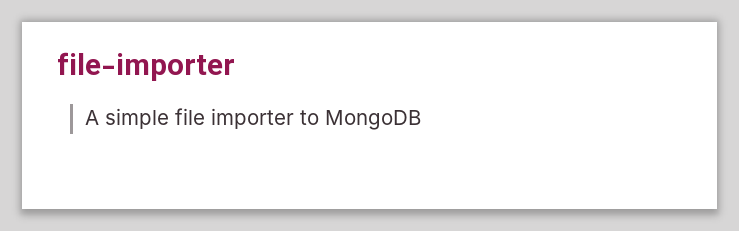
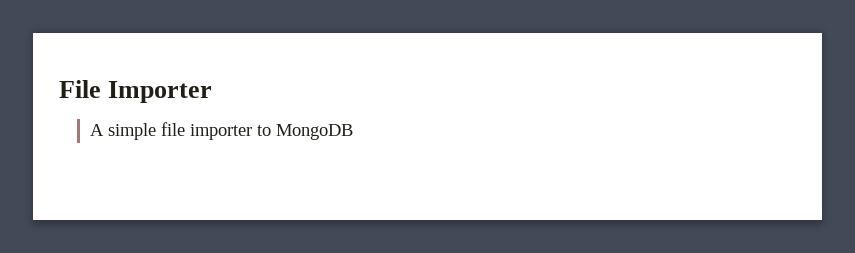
[57,52,235,81] file-importer -> [59,80,213,103] File Importer

